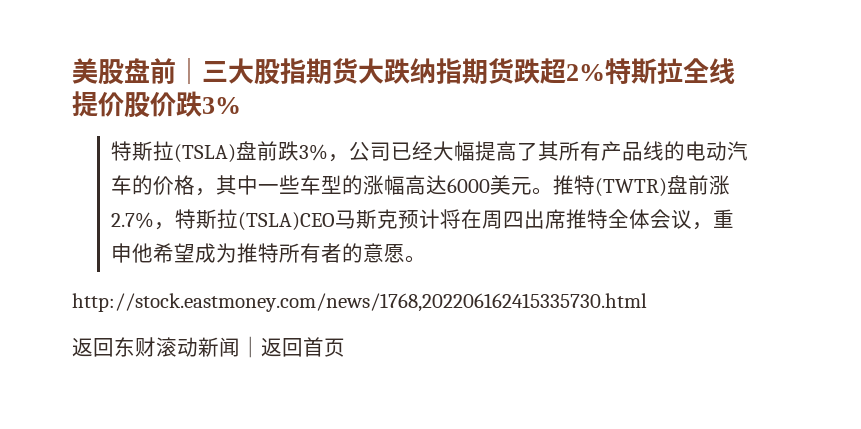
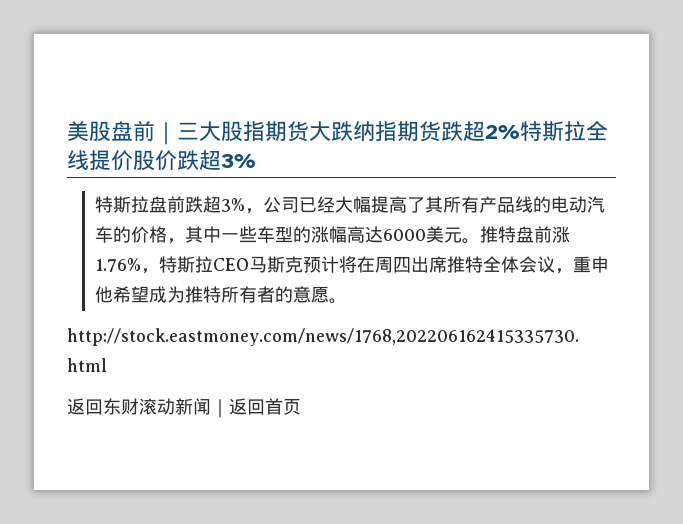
(202, 104) none -> [199,150,221,171] 超
[174,141,300,163] (TSLA)盘前跌 -> [148,196,221,213] 盘前跌超
[595,175,731,197] [111,212,155,229] (TWTR)盘前涨2.7% -> [515,226,570,243] [94,258,141,272] 盘前涨1.76%
[238,212,336,231] (TSLA)CEO -> [212,258,249,271] CEO

